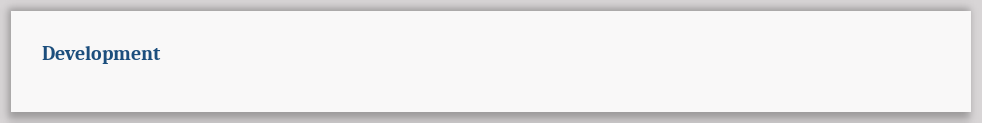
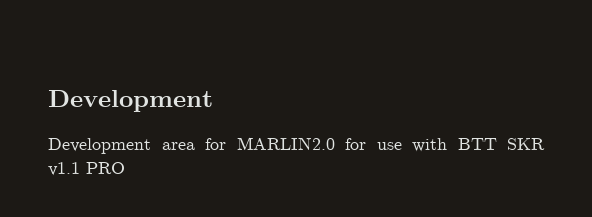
[42,45,161,64] Development -> [48,90,213,112] [48,137,545,154] [48,162,125,176] Development // Development area for MARLIN2.0 for use with BTT SKR v1.1 PRO

